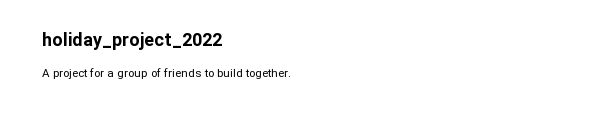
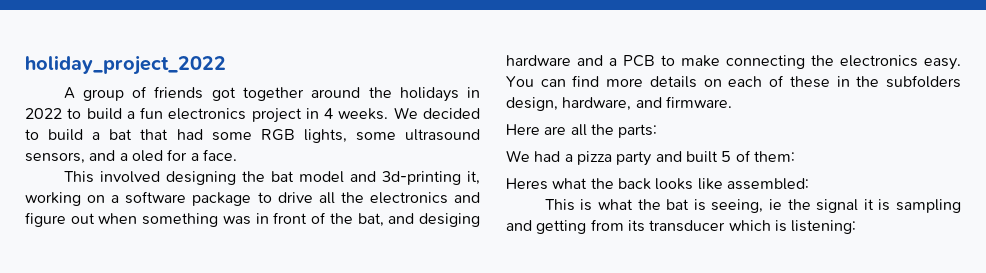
[53,68,291,79] project for a group of friends to build together. -> [82,86,480,102] [25,107,480,123] [25,129,481,143] [25,149,237,164] [63,171,480,185] [25,191,481,206] [25,212,481,227] [506,55,961,70] [506,75,962,88] [506,96,732,111] [506,124,658,138] [506,150,795,166] [506,178,809,190] [544,199,962,213] [506,219,857,234] group of friends got together around the holidays in 2022 to build a fun electronics project in 4 weeks. We decided to build a bat that had some RGB lights, some ultrasound sensors, and a oled for a face. // This involved designing the bat model and 3d-printing it, working on a software package to drive all the electronics and figure out when something was in front of the bat, and desiging hardware and a PCB to make connecting the electronics easy. You can find more details on each of these in the subfolders design, hardware, and firmware. // Here are all the parts: // We had a pizza party and built 5 of them: // Heres what the back looks like assembled: // This is what the bat is seeing, ie the signal it is sampling and getting from its transducer which is listening:

